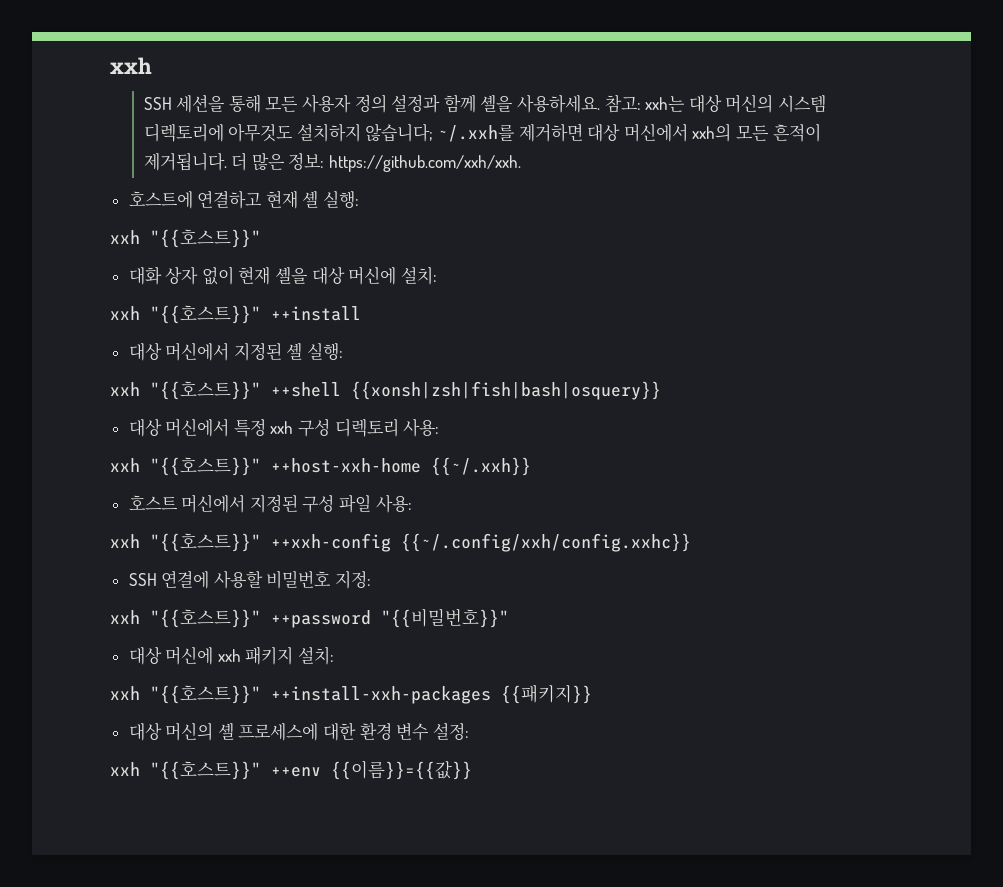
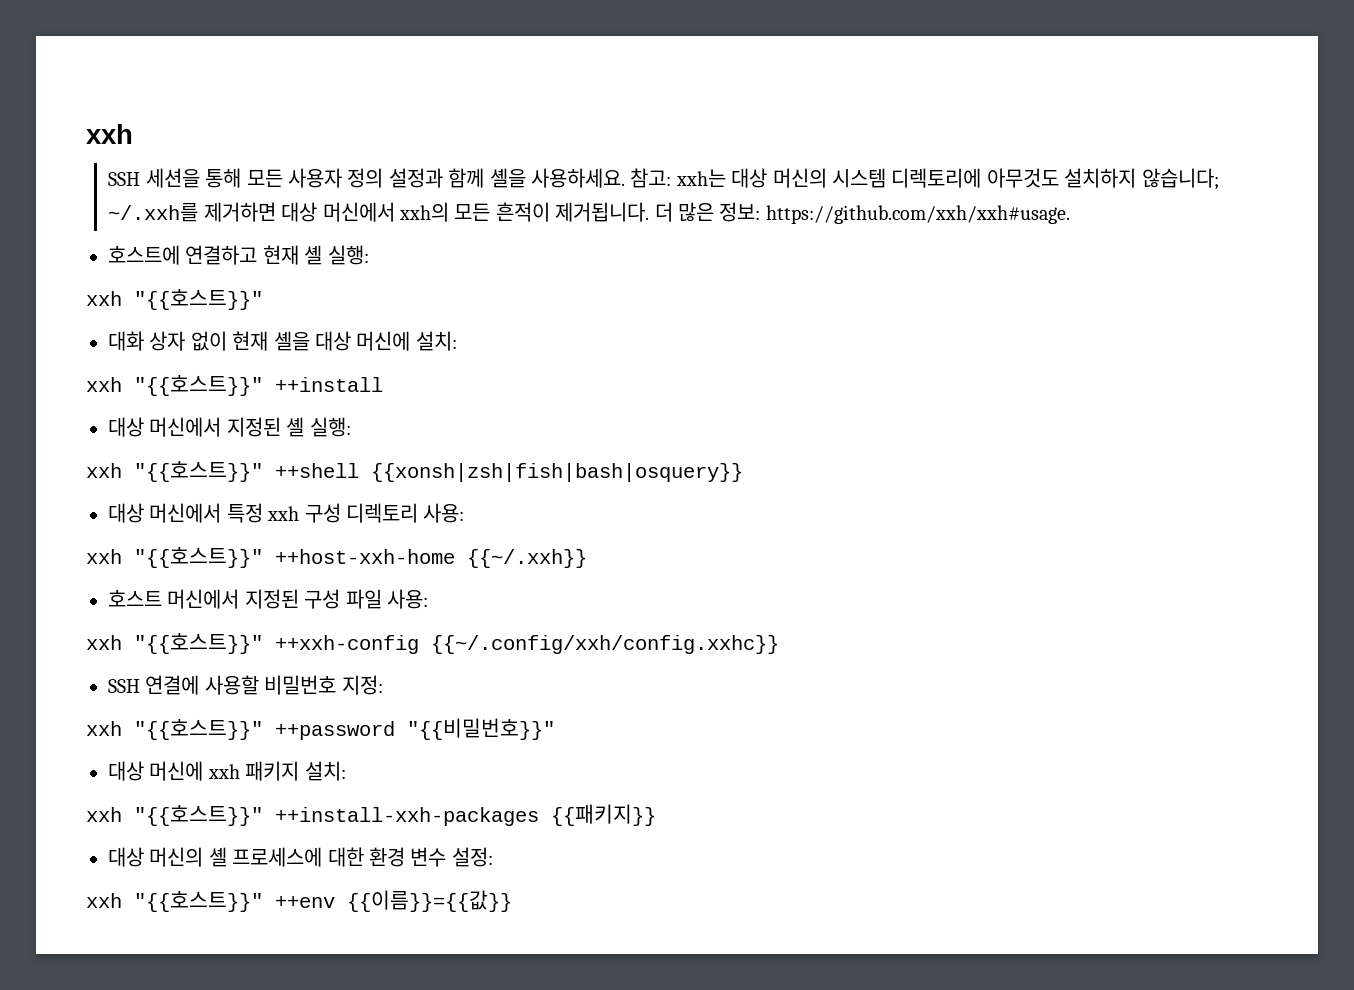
[329,155,522,172] https://github.com/xxh/xxh. -> [765,205,1070,224] https://github.com/xxh/xxh#usage.

